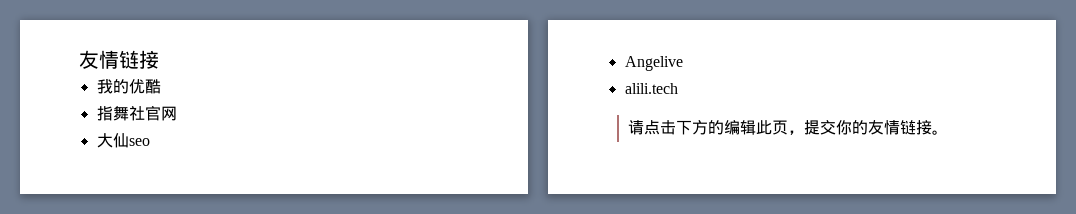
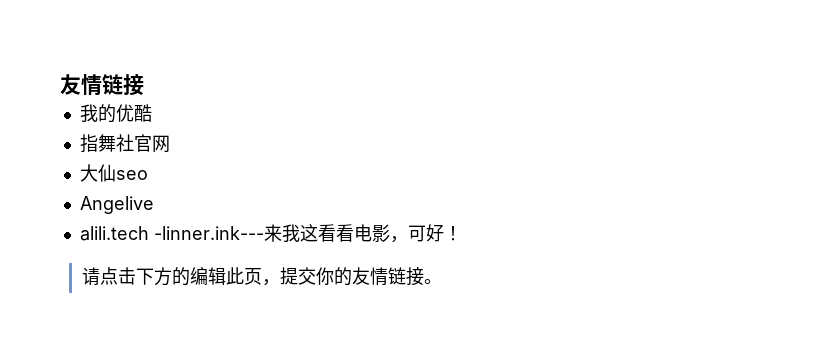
(678, 88) none -> [153,224,462,243] -linner.ink---来我这看看电影，可好！

